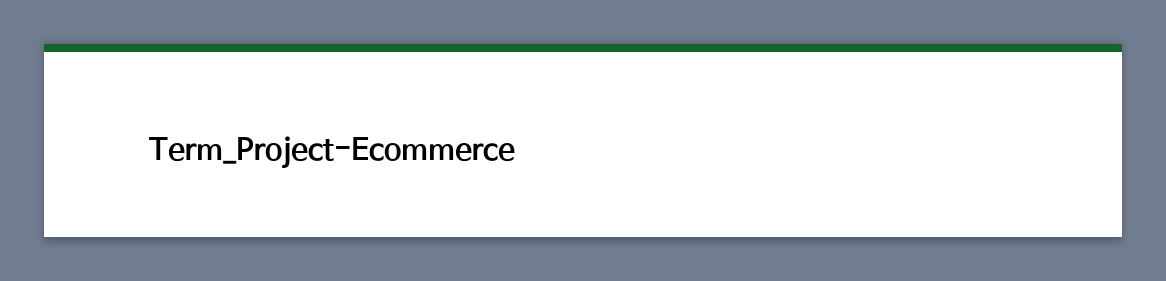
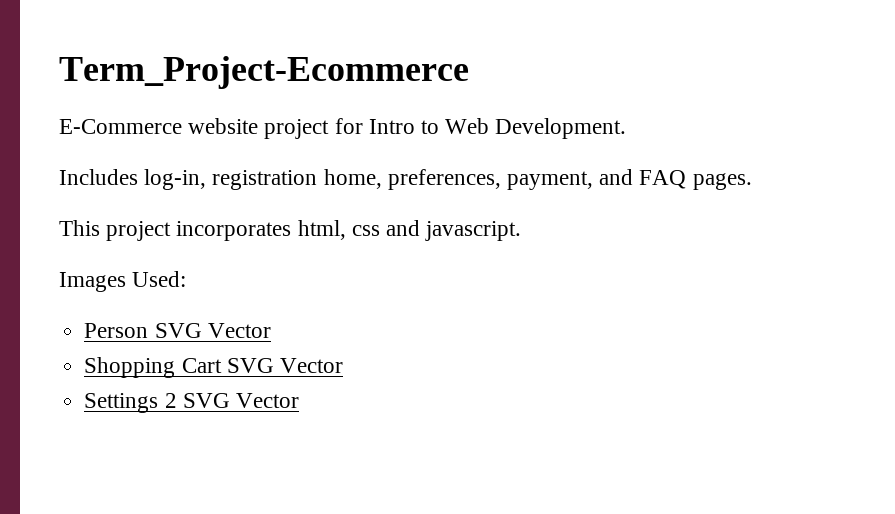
(515, 152) none -> [59,118,627,139] [59,169,752,190] [59,220,522,241] [59,271,187,292] [84,323,271,338] [84,357,343,378] [84,393,299,413] // E-Commerce website project for Intro to Web Development. // Includes log-in, registration home, preferences, payment, and FAQ pages. // This project incorporates html, css and javascript. // Images Used: // Person SVG Vector // Shopping Cart SVG Vector // Settings 2 SVG Vector

